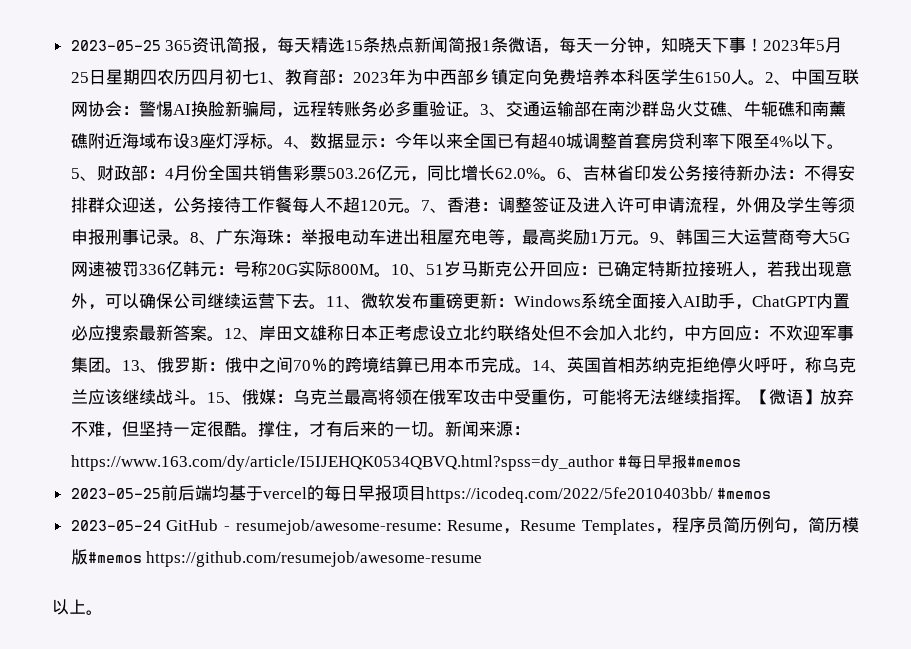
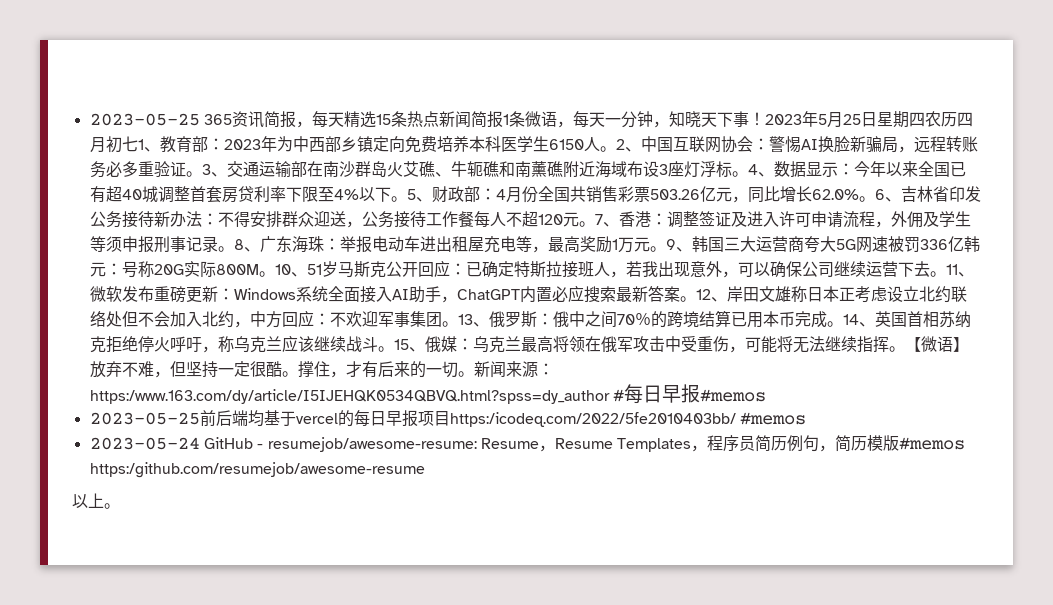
[70,455,614,471] https://www.163.com/dy/article/I5IJEHQK0534QBVQ.html?spss=dy_author -> [89,389,610,404] https:/www.163.com/dy/article/I5IJEHQK0534QBVQ.html?spss=dy_author
[425,487,713,503] https://icodeq.com/2022/5fe2010403bb/ -> [449,412,736,427] https:/icodeq.com/2022/5fe2010403bb/
[146,551,483,567] https://github.com/resumejob/awesome-resume -> [89,462,425,478] https:/github.com/resumejob/awesome-resume

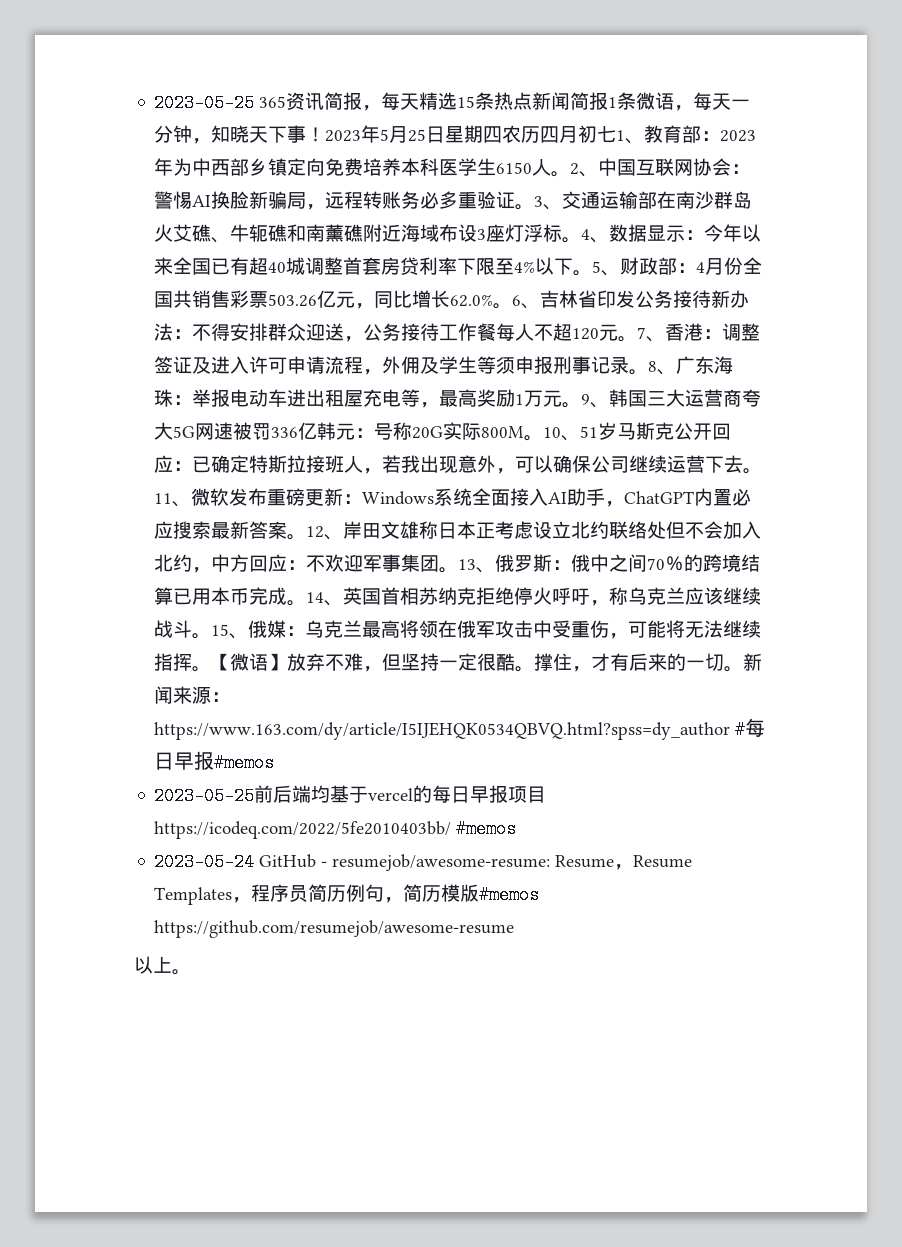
[89,389,610,404] https:/www.163.com/dy/article/I5IJEHQK0534QBVQ.html?spss=dy_author -> [154,722,731,740] https://www.163.com/dy/article/I5IJEHQK0534QBVQ.html?spss=dy_author
[449,412,736,427] https:/icodeq.com/2022/5fe2010403bb/ -> [154,821,452,839] https://icodeq.com/2022/5fe2010403bb/
[89,462,425,478] https:/github.com/resumejob/awesome-resume -> [154,920,515,938] https://github.com/resumejob/awesome-resume

